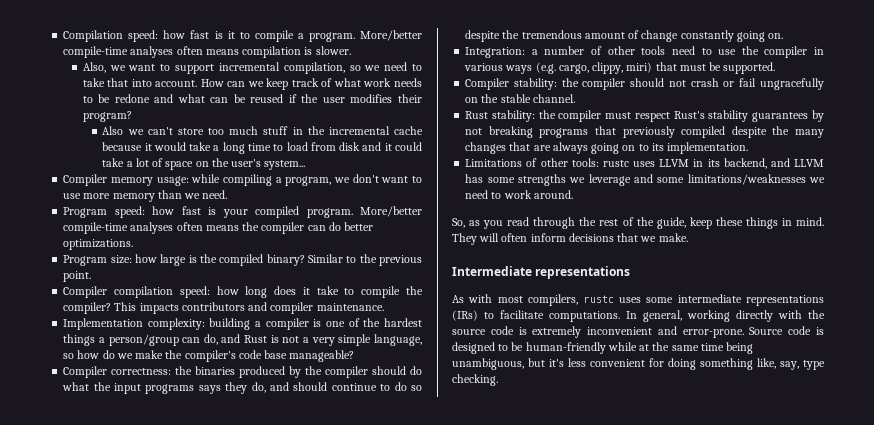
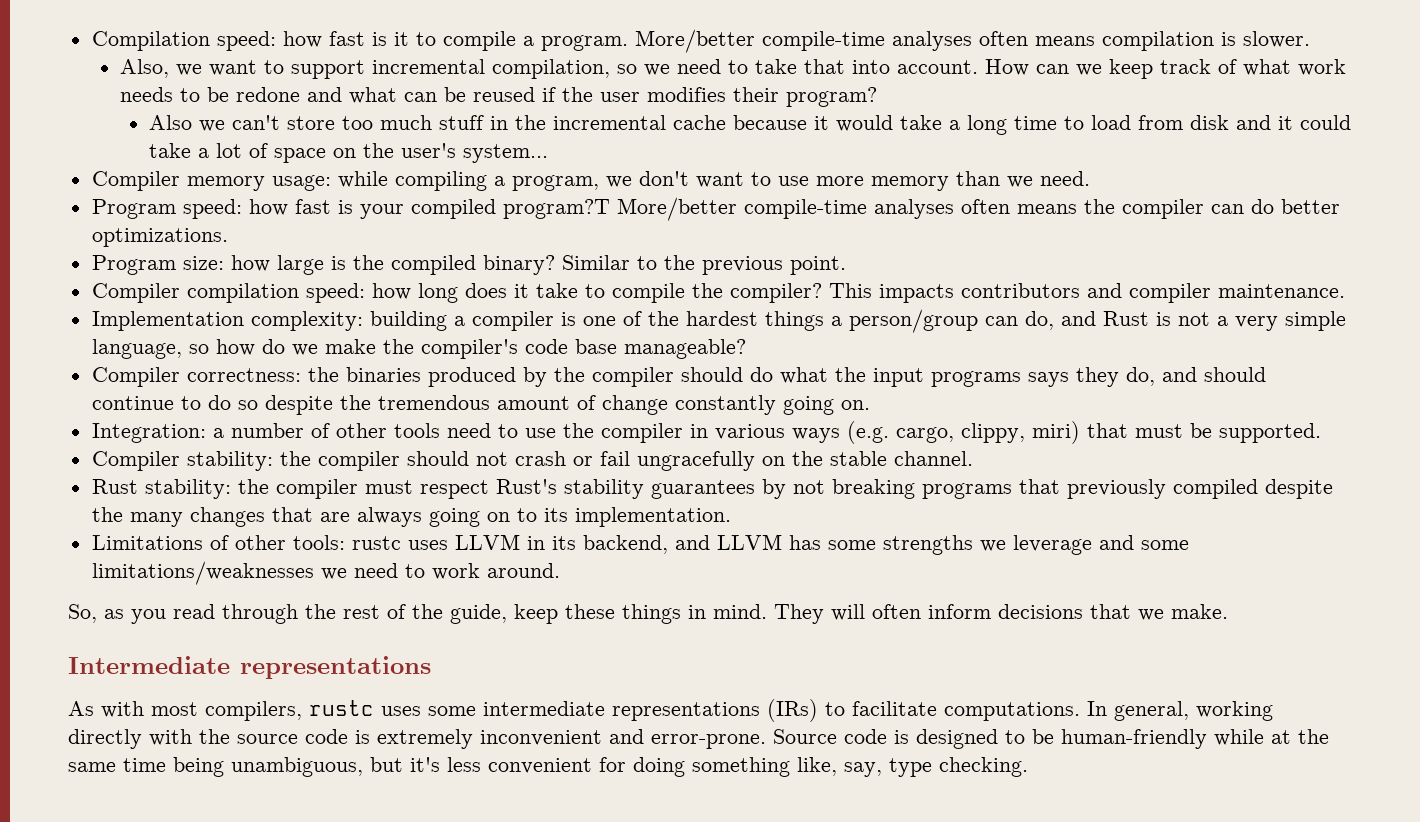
[306,208,353,218] program. -> [502,199,610,219] program?T

